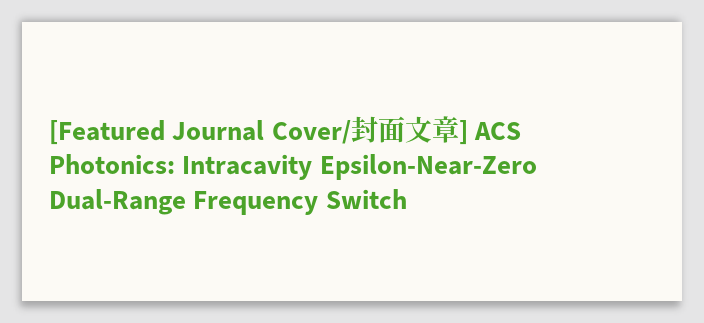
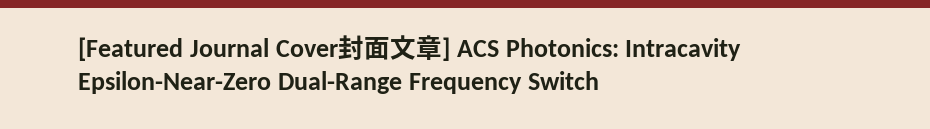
[271,120,351,144] Cover/ -> [275,40,338,57] Cover

